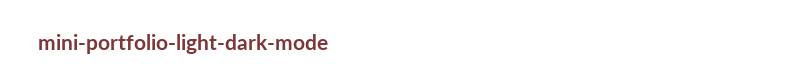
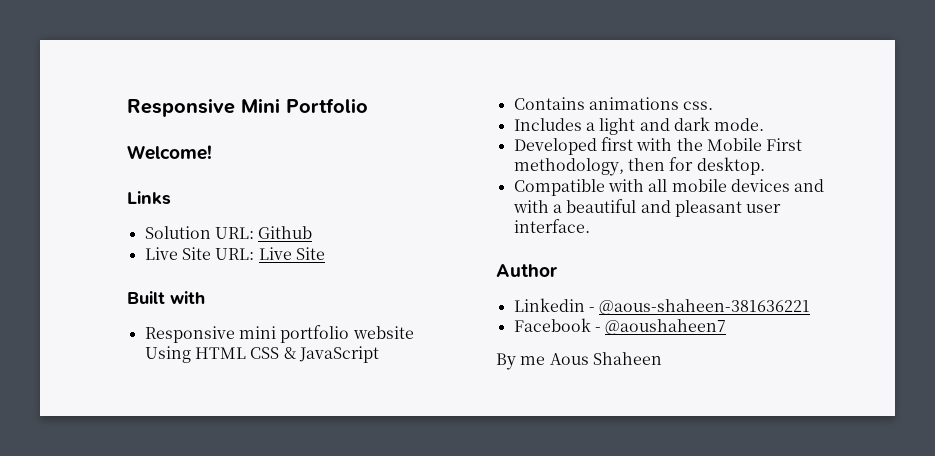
[38,34,328,54] mini-portfolio-light-dark-mode -> [127,98,368,117] [127,145,212,160] [127,191,171,205] [144,226,313,239] [144,247,325,260] [127,291,205,304] [144,325,414,343] [144,346,379,363] [513,97,714,110] [513,117,765,135] [513,137,803,155] [513,157,765,176] [513,179,825,196] [512,199,782,217] [513,219,590,233] [496,264,557,277] [513,298,811,315] [513,318,727,335] [496,352,662,370] Responsive Mini Portfolio // Welcome! // Links // Solution URL: Github // Live Site URL: Live Site // Built with // Responsive mini portfolio website Using HTML CSS & JavaScript // Contains animations css. // Includes a light and dark mode. // Developed first with the Mobile First methodology, then for desktop. // Compatible with all mobile devices and with a beautiful and pleasant user interface. // Author // Linkedin - @aous-shaheen-381636221 // Facebook - @aoushaheen7 // By me Aous Shaheen

